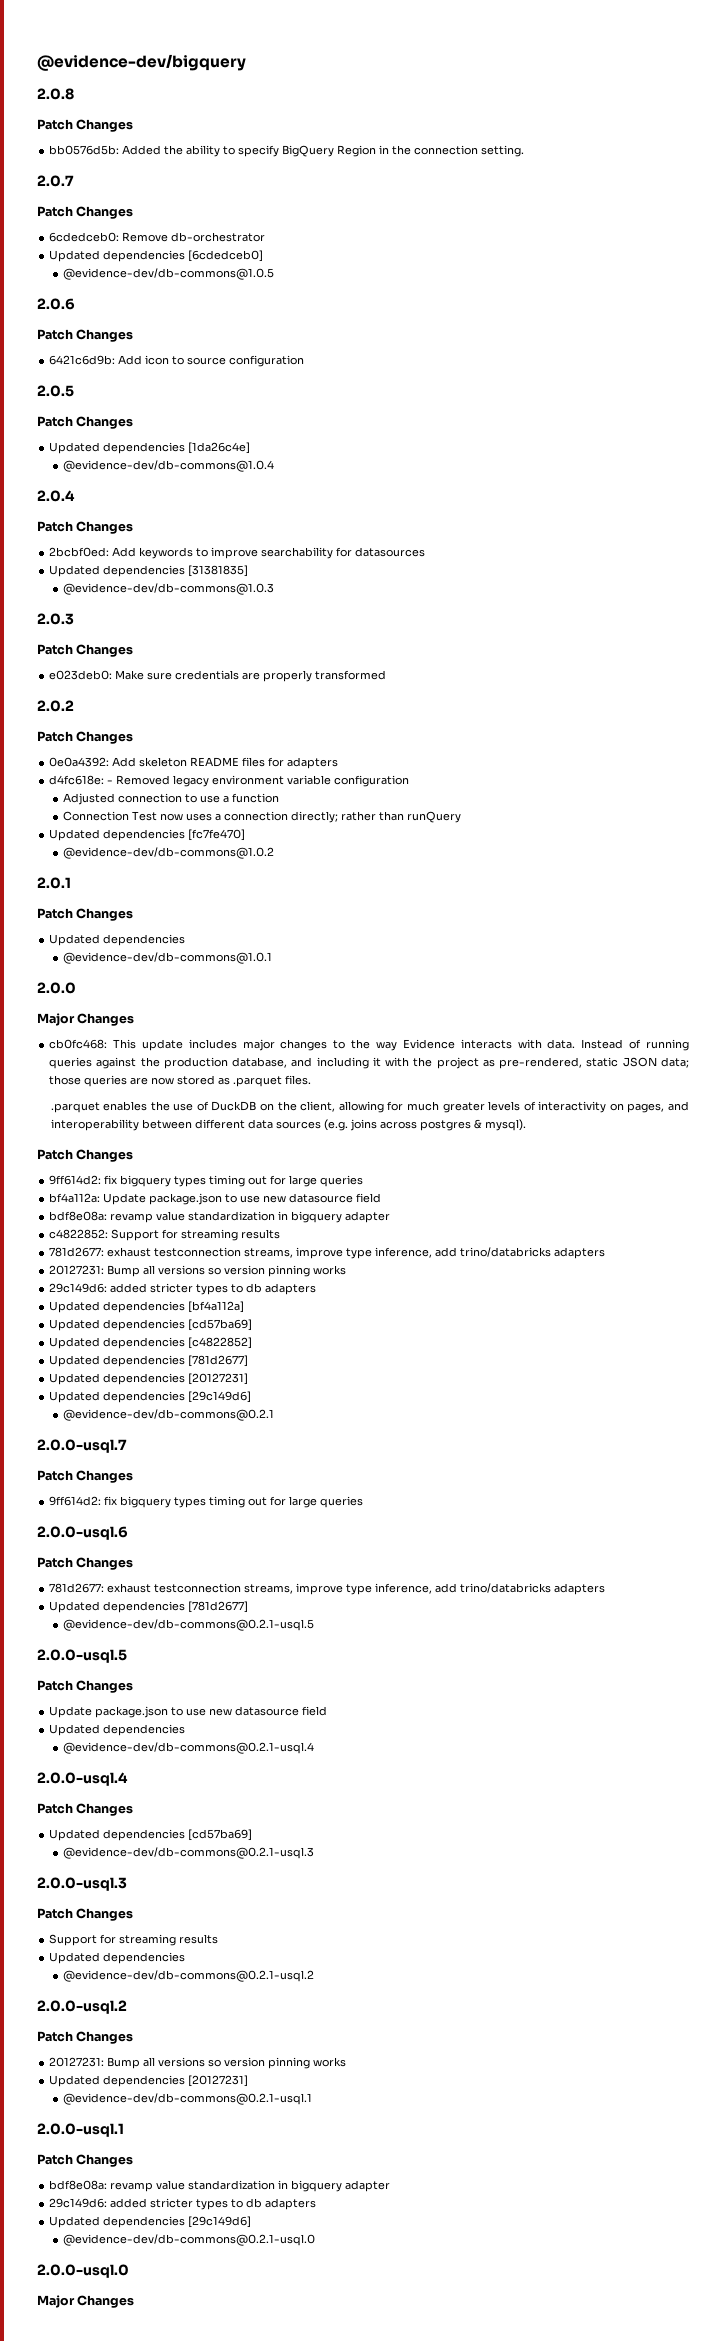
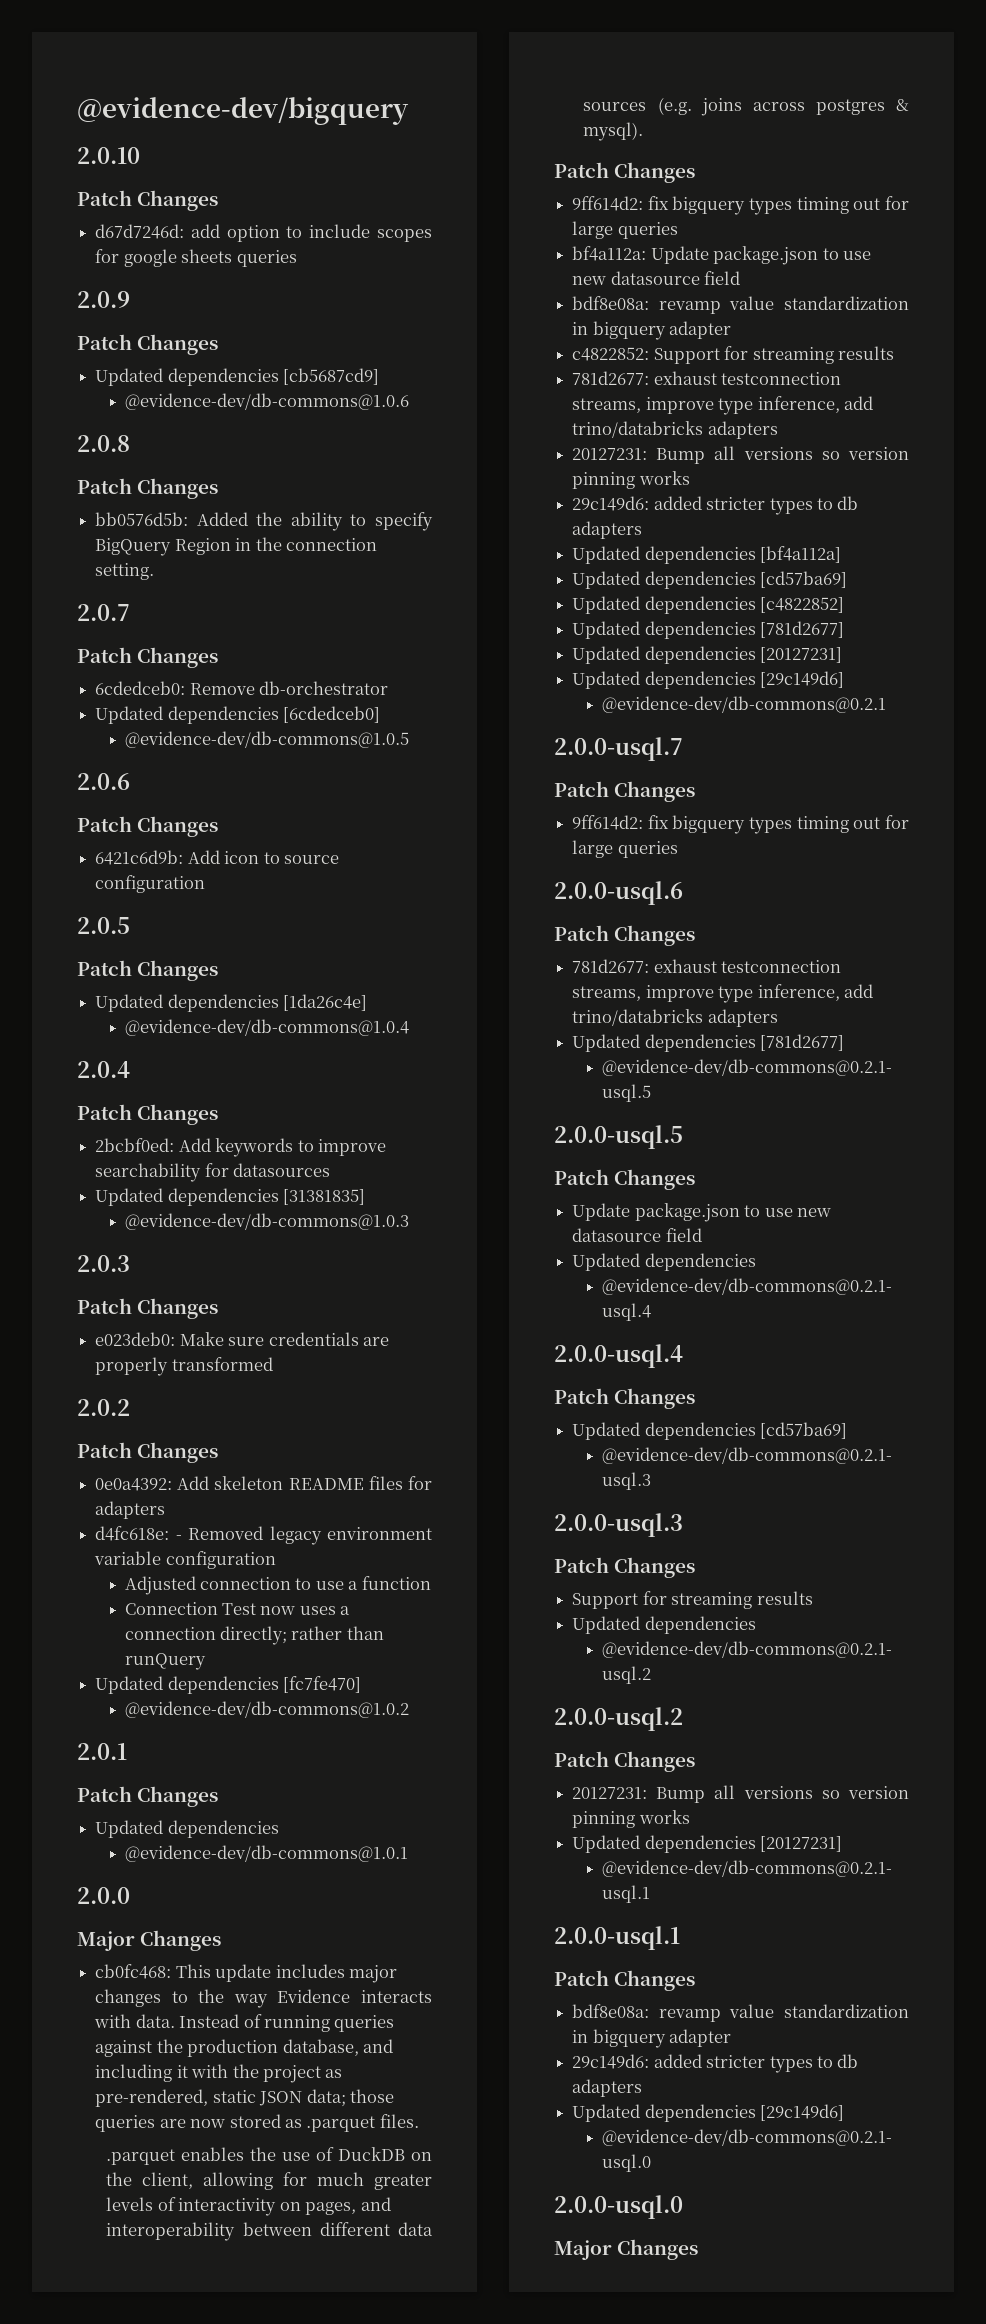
(246, 62) none -> [77,147,140,164] [77,190,219,211] [95,224,432,242] [95,249,297,267] [77,291,130,308] [77,334,219,355] [95,368,380,386] [124,393,409,410] // 2.0.10 // Patch Changes // d67d7246d: add option to include scopes for google sheets queries // 2.0.9 // Patch Changes // Updated dependencies [cb5687cd9] // @evidence-dev/db-commons@1.0.6

